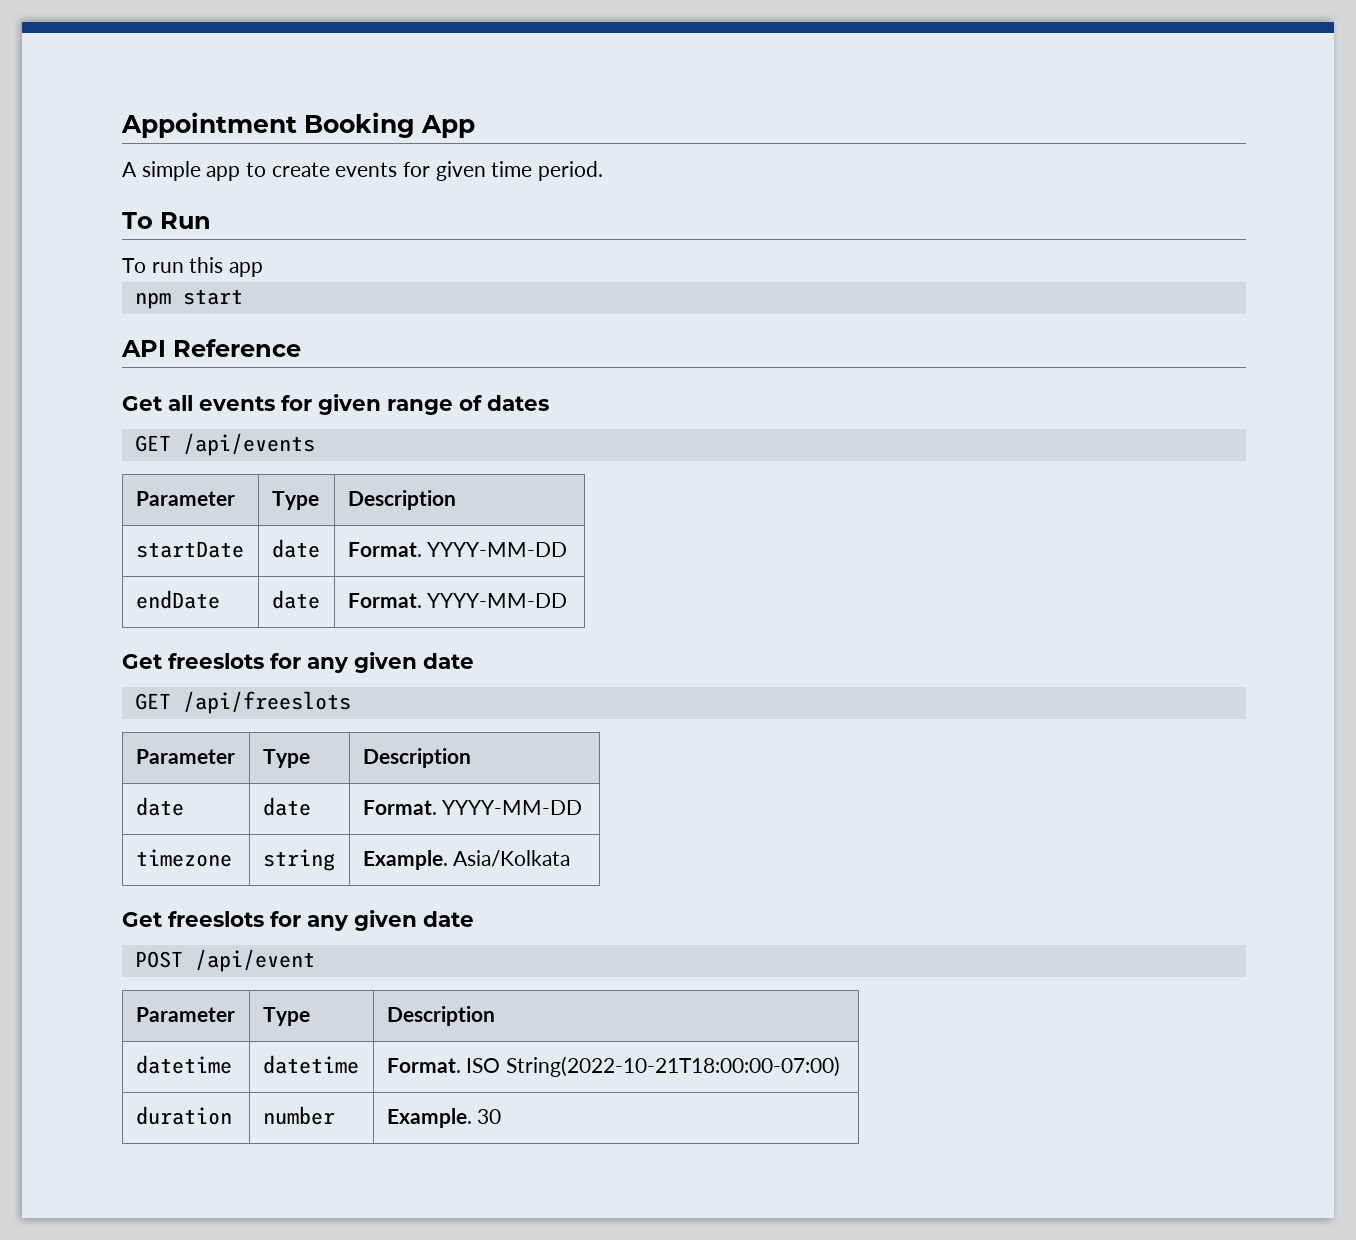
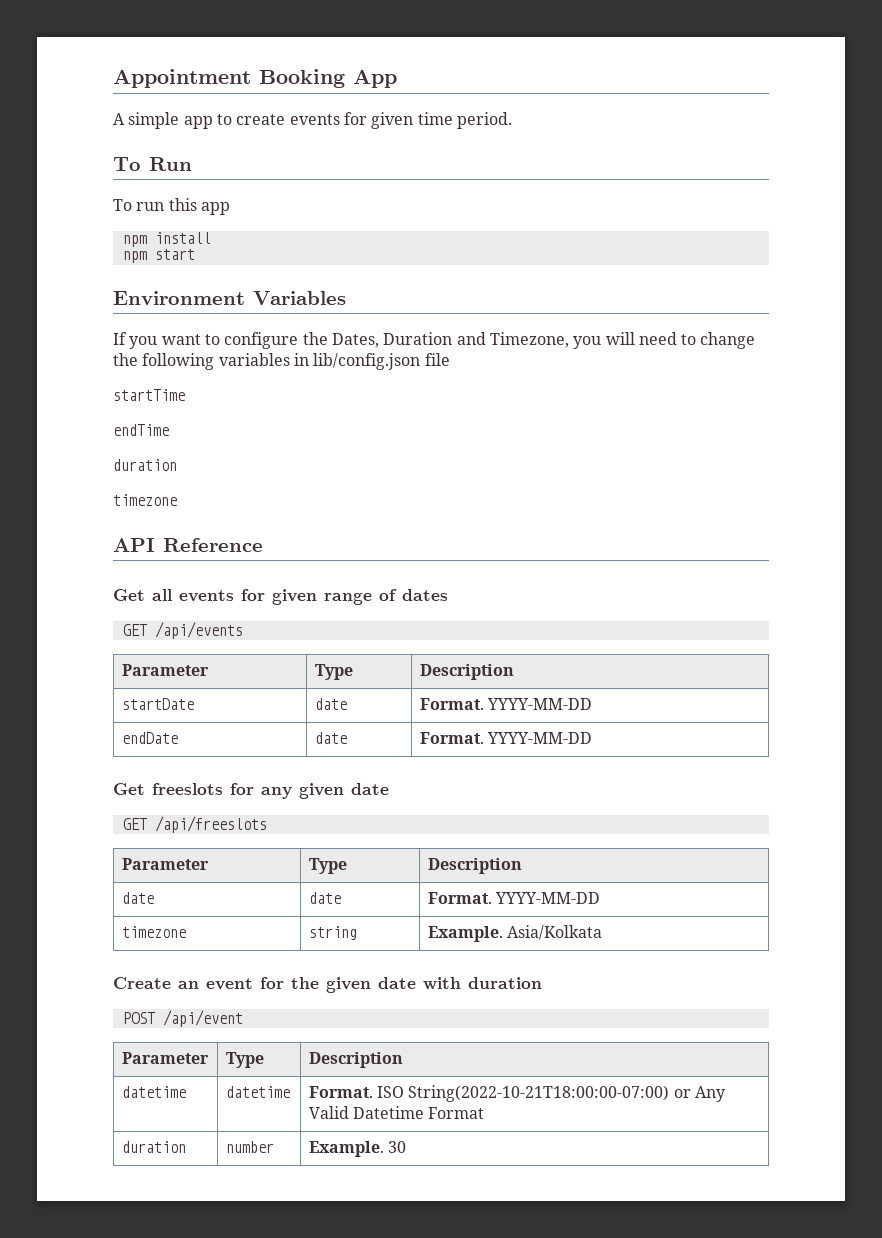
(264, 269) none -> [122,232,211,247] // npm install
(243, 297) none -> [113,291,346,305] [113,332,756,349] [113,353,450,370] [113,389,185,401] [113,424,169,436] [113,459,177,471] [113,494,177,506] // Environment Variables // If you want to configure the Dates, Duration and Timezone, you will need to change the following variables in lib/config.json file // startTime // endTime // duration // timezone
[122,910,474,931] Get freeslots for any given date -> [113,977,542,993] Create an event for the given date with duration
(841, 1066) none -> [673,1086,727,1102] [308,1106,485,1119] or Any Valid Datetime Format

